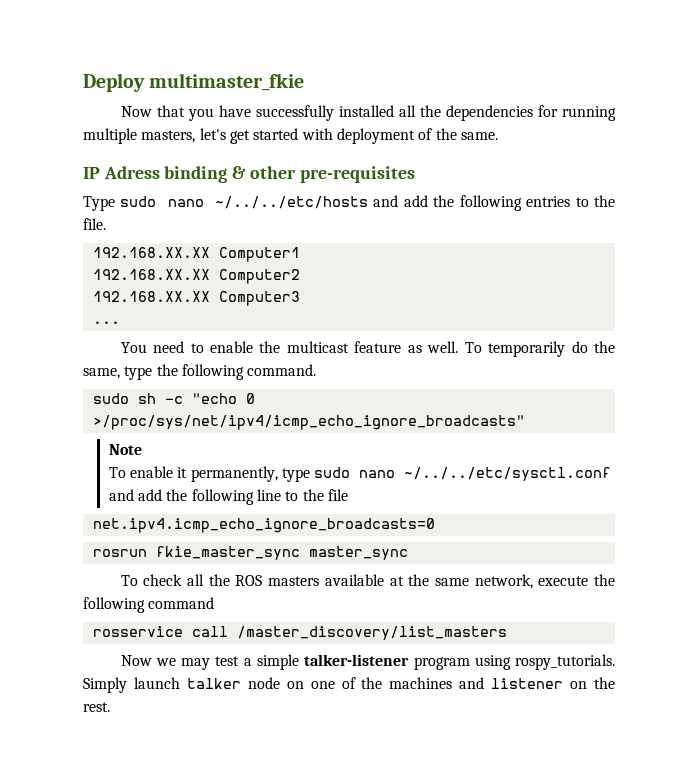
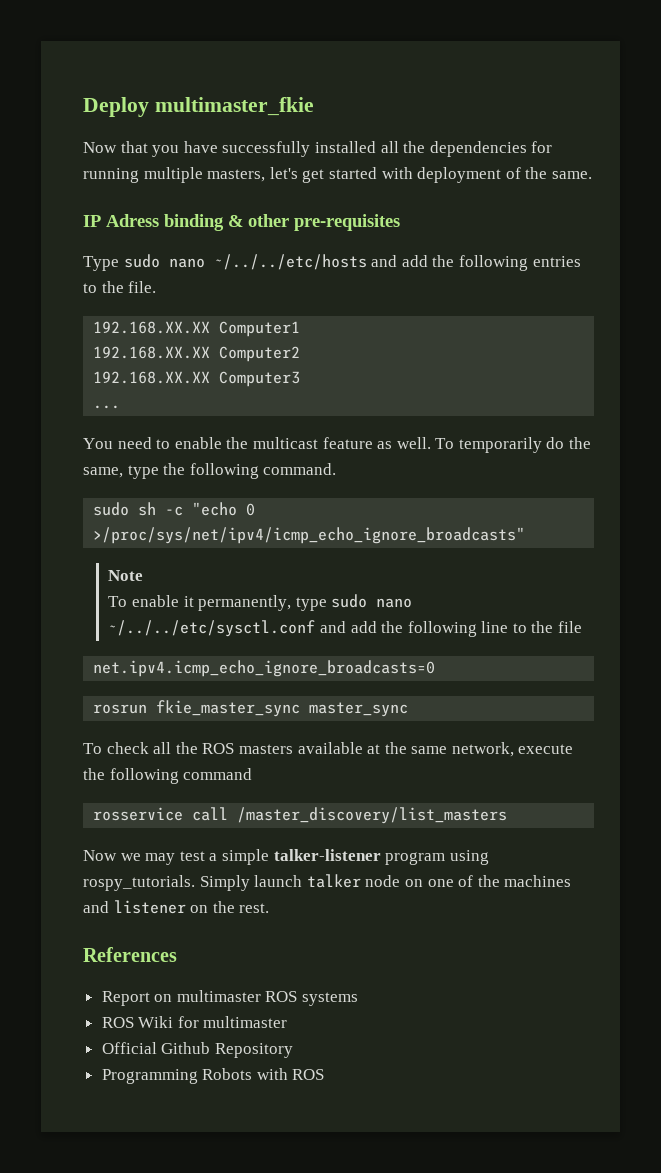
(110, 707) none -> [83,947,177,962] [101,990,359,1006] [101,1016,288,1028] [101,1042,293,1058] [101,1068,325,1084] // References // Report on multimaster ROS systems // ROS Wiki for multimaster // Official Github Repository // Programming Robots with ROS

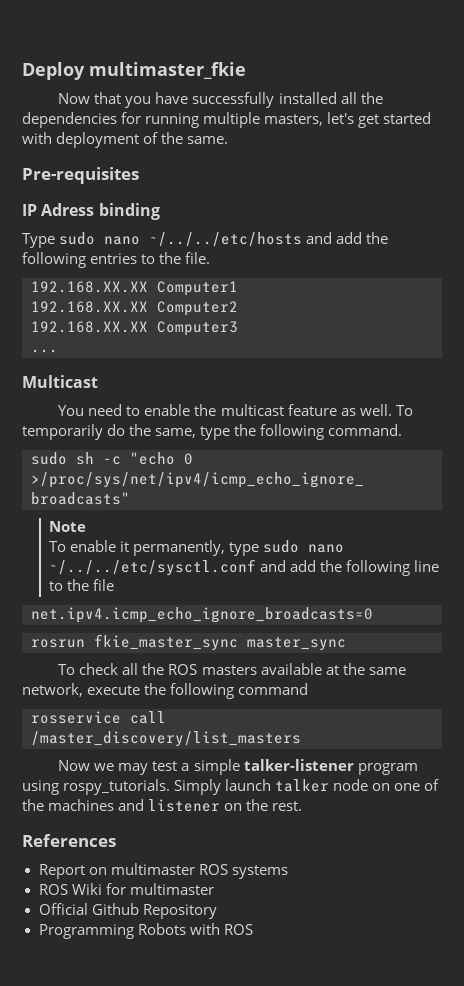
(592, 175) none -> [22,167,139,184] // Pre-requisites
[228,214,400,231] & other pre-requisites -> (160, 211) none
(121, 407) none -> [22,375,98,388] // Multicast

